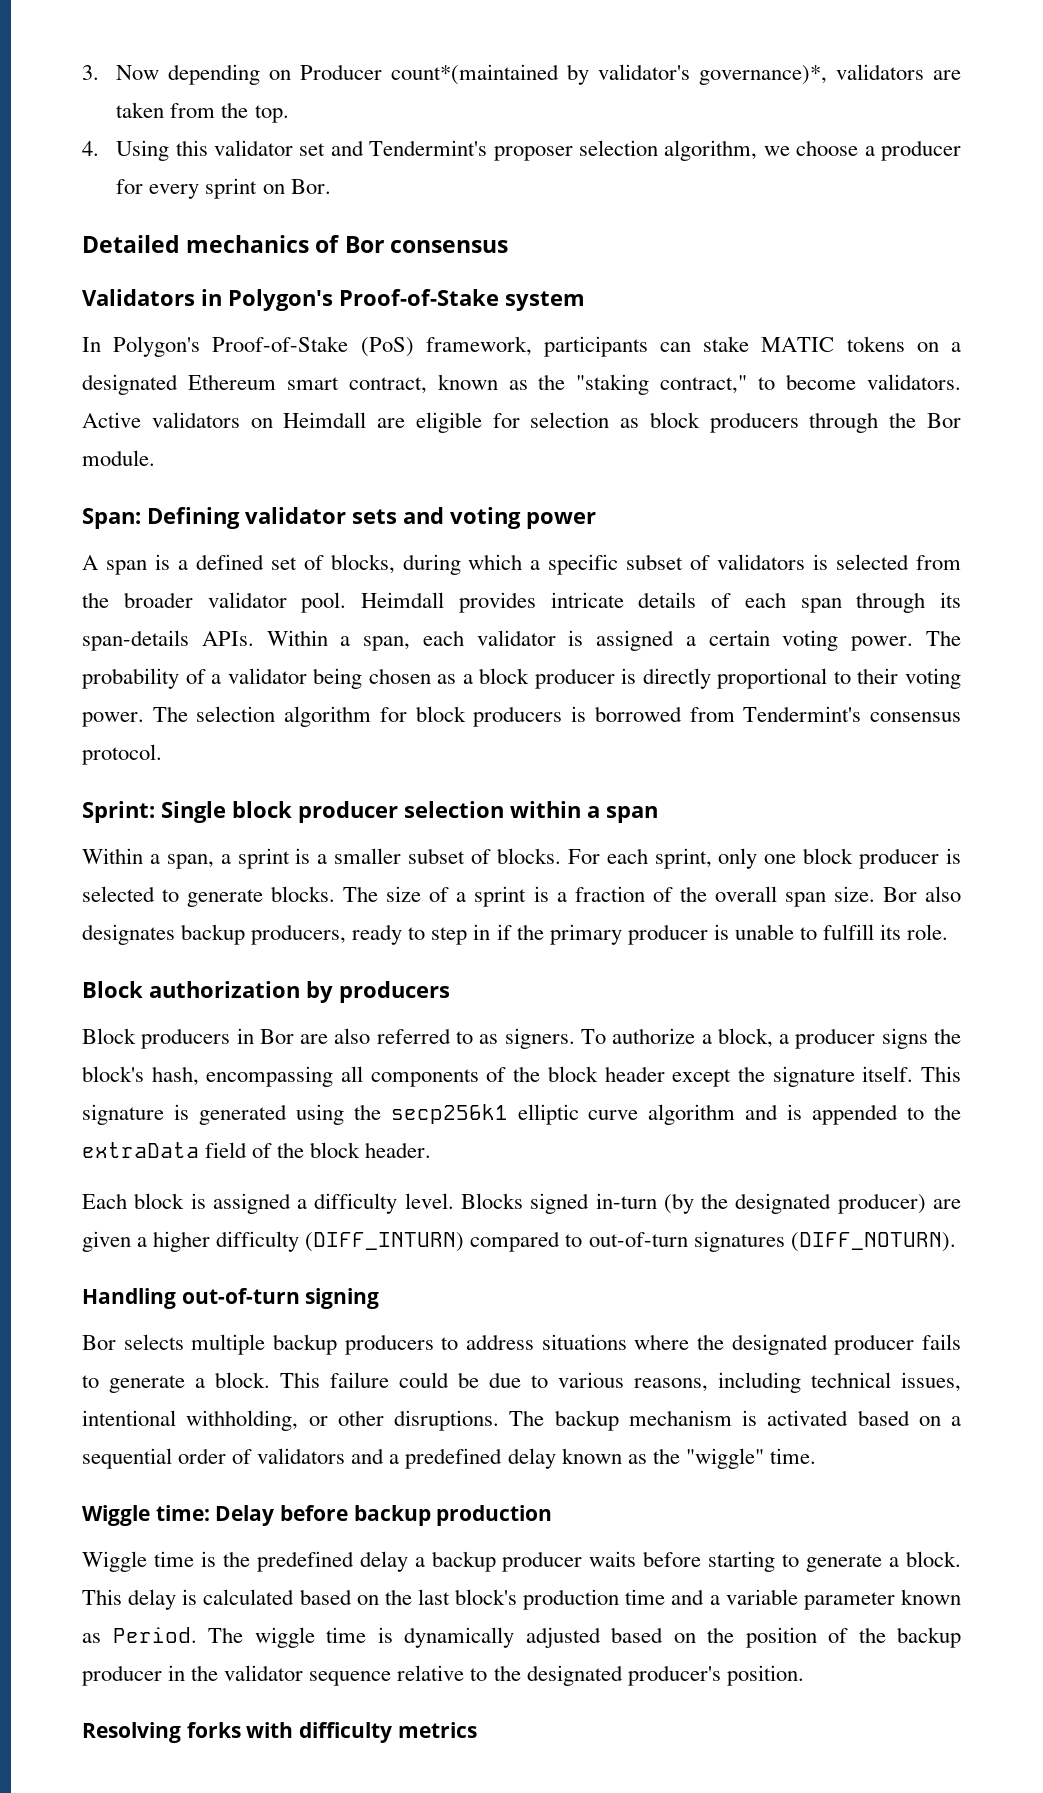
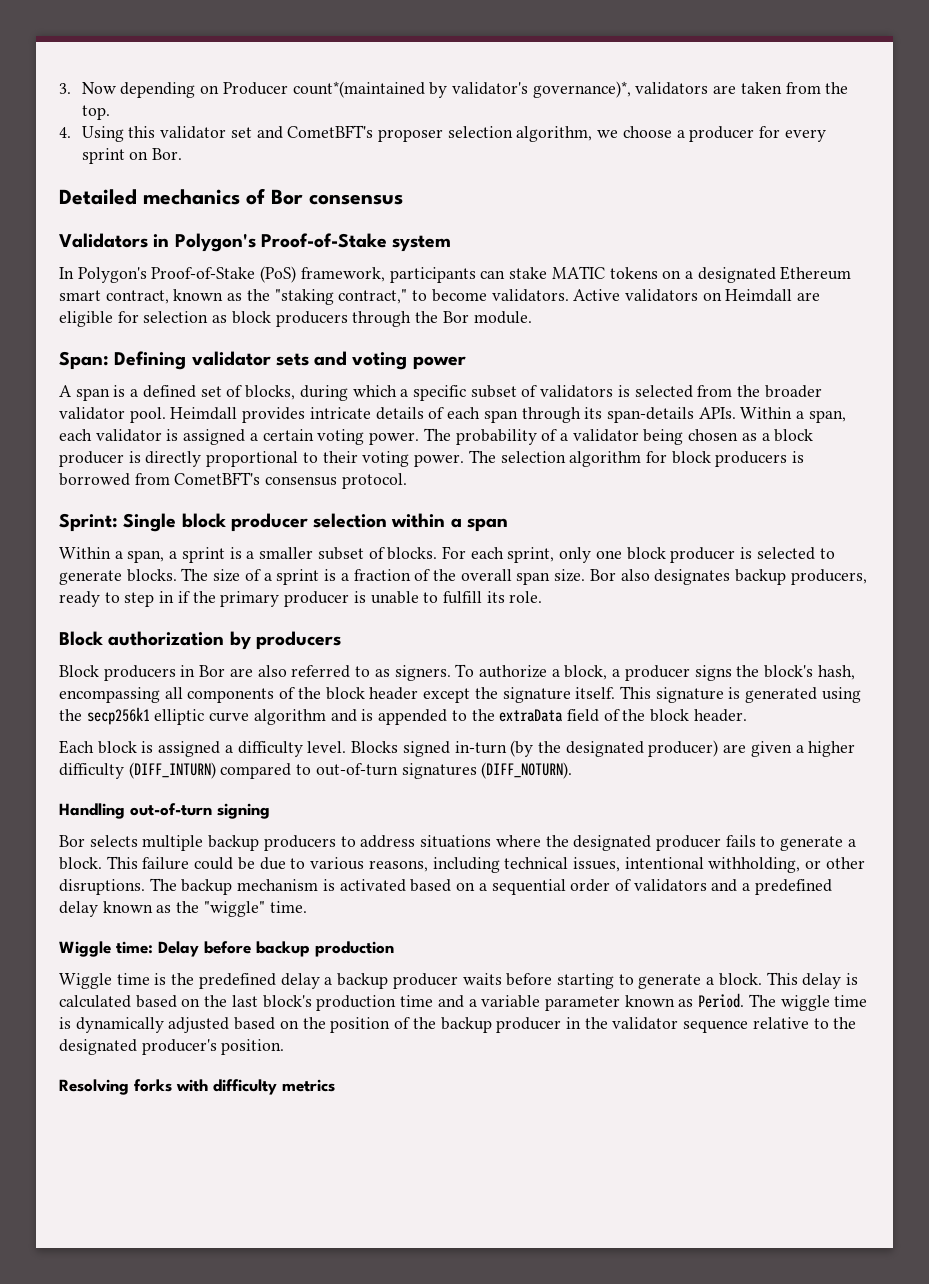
[369,140,488,156] Tendermint's -> [287,125,374,138] CometBFT's
[743,706,862,722] Tendermint's -> [174,472,261,485] CometBFT's

